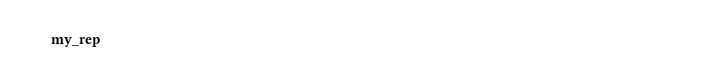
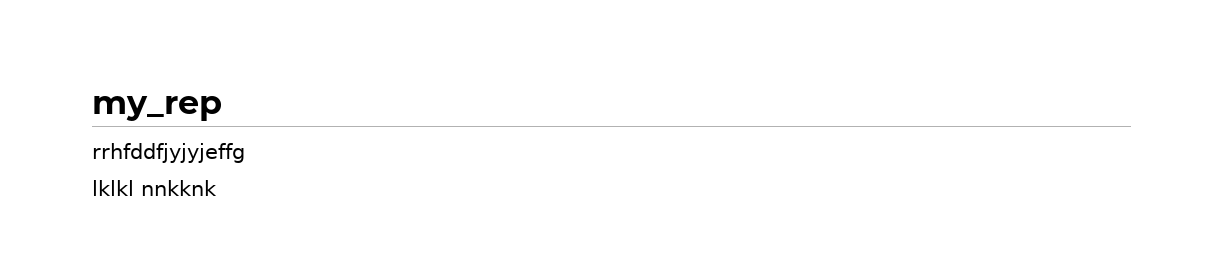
(100, 42) none -> [92,143,245,163] [92,180,217,196] // rrhfddfjyjyjeffg // lklkl nnkknk

